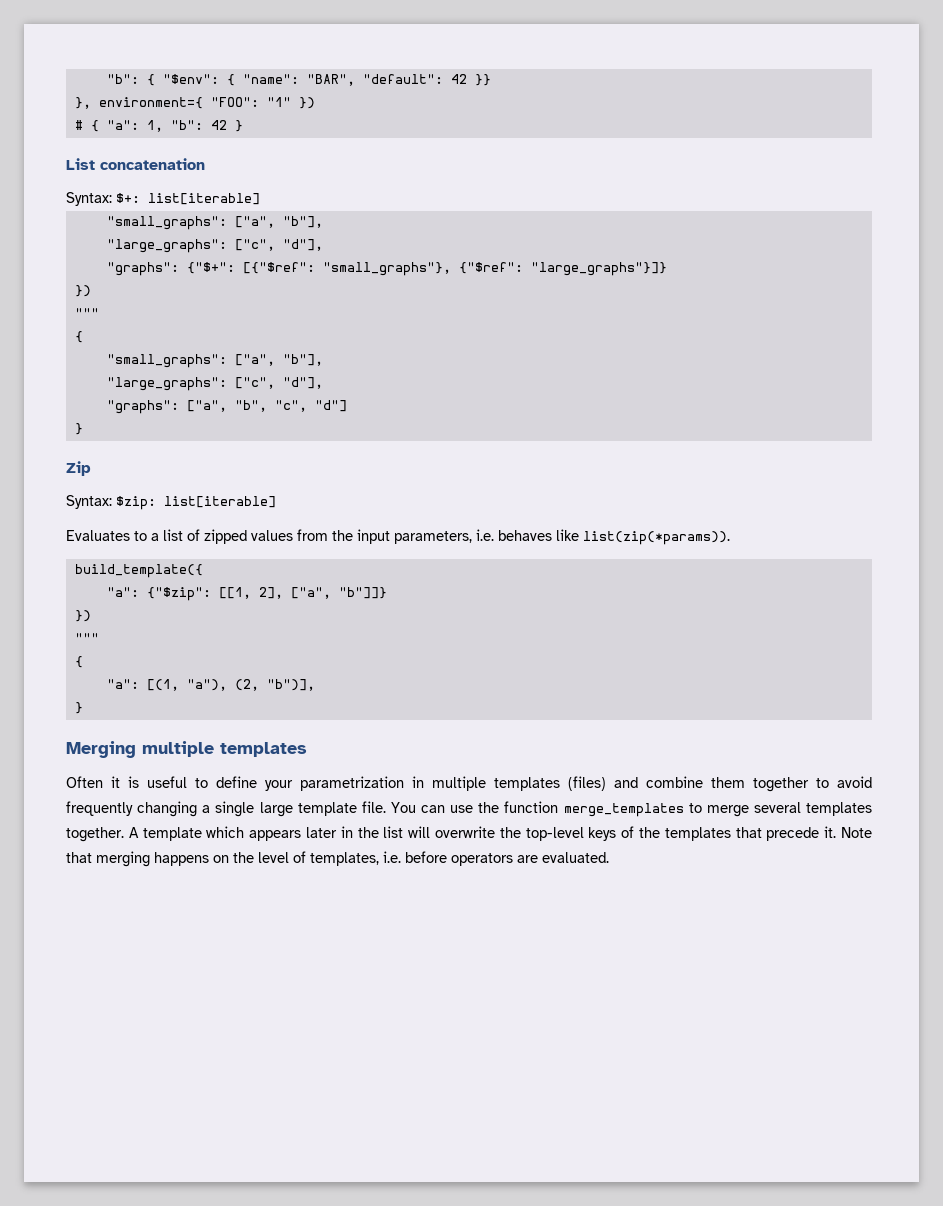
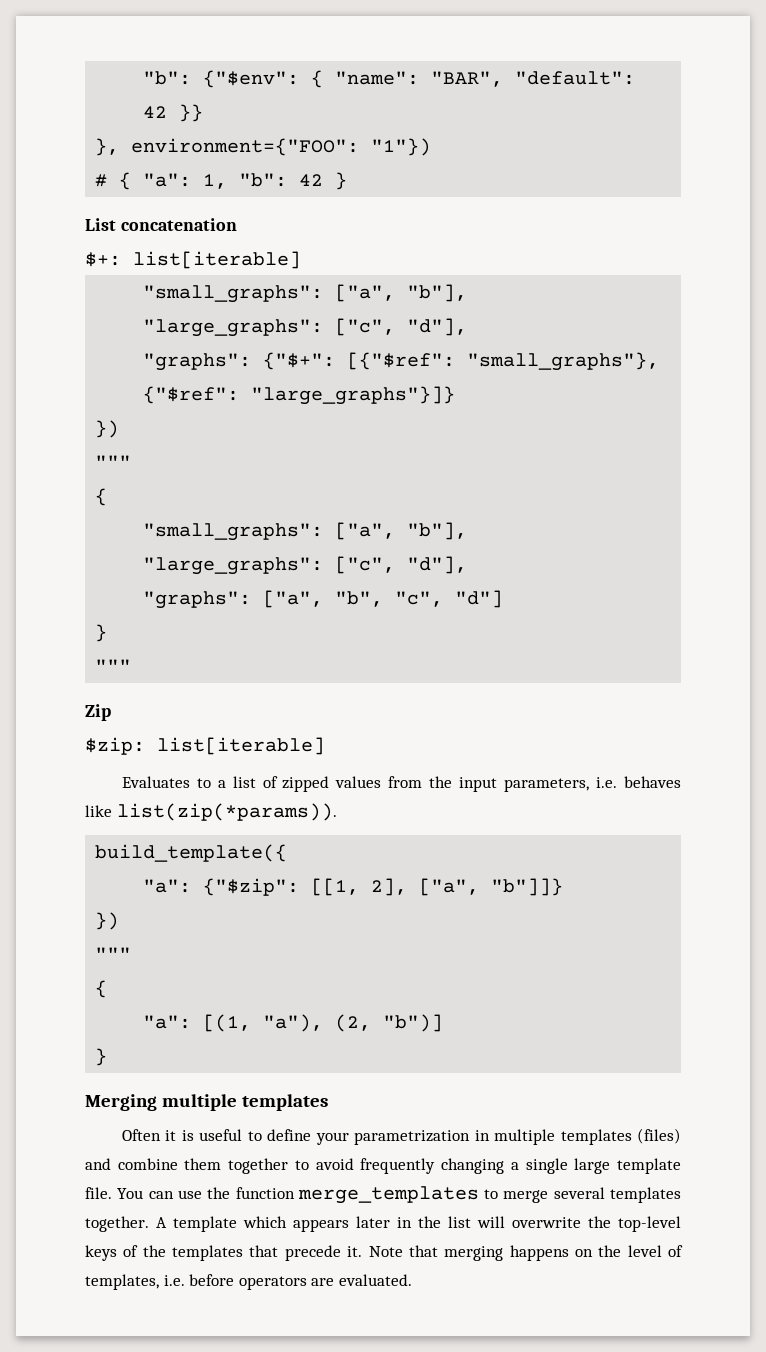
[106,74,219,86] "b": { "$env": -> [143,70,300,88] "b": {"$env":
[98,97,315,109] environment={ "FOO": "1" }) -> [131,138,432,156] environment={"FOO": "1"})
[66,192,112,206] Syntax: -> (237, 224) none
(83, 429) none -> [95,659,132,672] // """
[66,495,112,509] Syntax: -> (111, 712) none
[266,679,315,691] "b")], -> [383,1014,444,1032] "b")]

